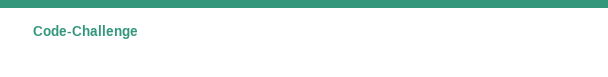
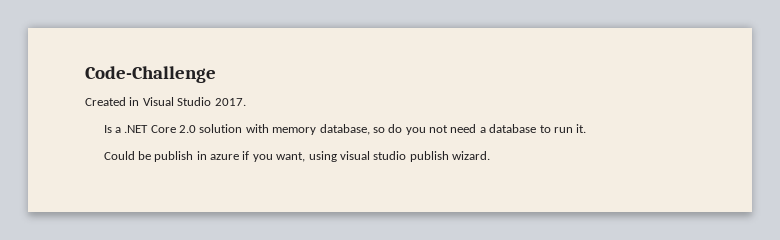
(138, 32) none -> [85,97,246,106] [103,124,587,135] [103,151,491,162] // Created in Visual Studio 2017. // Is a .NET Core 2.0 solution with memory database, so do you not need a database to run it. // Could be publish in azure if you want, using visual studio publish wizard.

